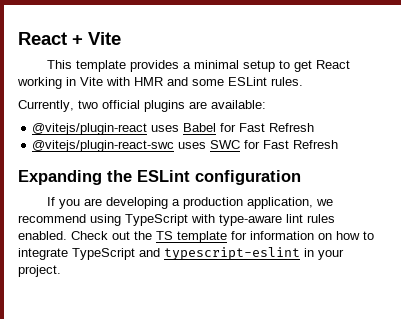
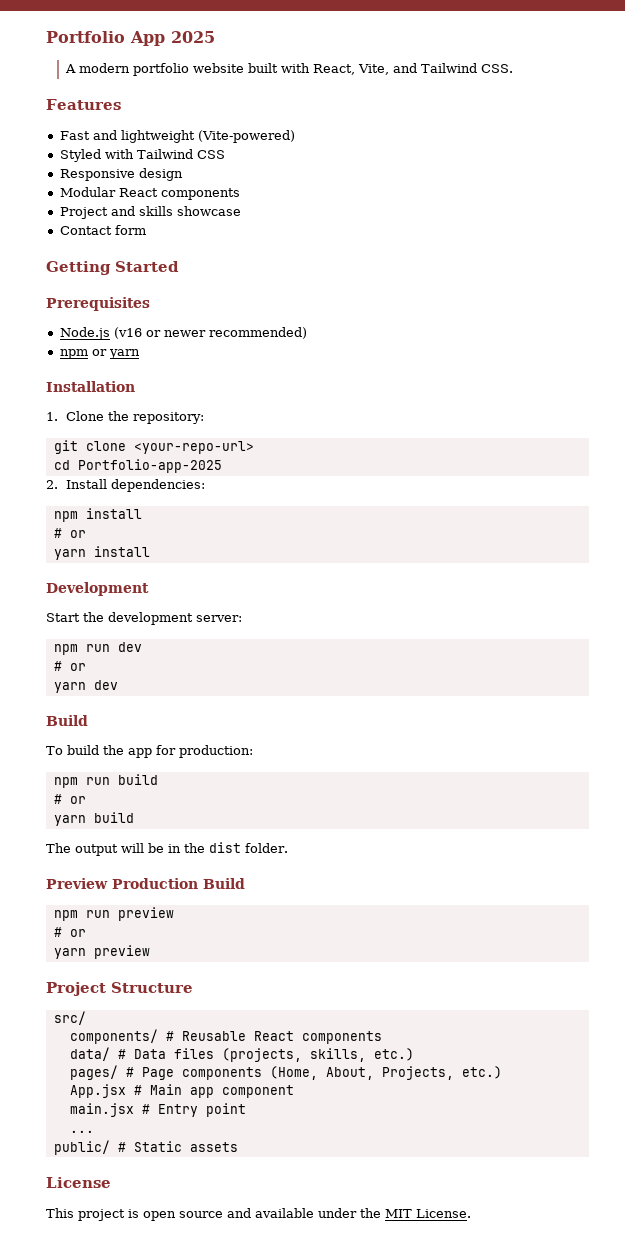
[18,32,121,45] [46,60,350,72] [17,77,303,89] [18,100,266,112] [32,123,315,135] [32,140,339,152] [18,170,301,185] [46,197,333,209] [18,214,335,226] [18,231,374,243] [18,247,344,260] [18,265,61,277] React + Vite // This template provides a minimal setup to get React working in Vite with HMR and some ESLint rules. // Currently, two official plugins are available: // @vitejs/plugin-react uses Babel for Fast Refresh // @vitejs/plugin-react-swc uses SWC for Fast Refresh // Expanding the ESLint configuration // If you are developing a production application, we recommend using TypeScript with type-aware lint rules enabled. Check out the TS template for information on how to integrate TypeScript and typescript-eslint in your project. -> [46,31,215,46] [64,63,513,76] [46,99,121,110] [59,130,295,143] [59,149,225,162] [59,168,183,181] [59,187,240,200] [59,206,241,219] [59,225,146,235] [46,261,179,275] [46,297,150,311] [59,327,307,340] [59,349,140,359] [46,381,135,392] [46,411,204,424] [53,440,254,454] [53,459,222,473] [46,479,205,492] [53,508,142,522] [53,528,86,538] [53,546,150,560] [46,582,149,596] [46,612,242,625] [53,642,142,655] [53,661,86,671] [53,680,118,693] [46,715,88,726] [46,745,253,758] [53,774,158,788] [53,794,86,804] [53,812,134,826] [46,842,288,856] [46,878,245,889] [53,907,174,921] [53,927,86,937] [53,945,150,959] [46,982,193,996] [53,1011,86,1025] [69,1029,382,1044] [69,1047,414,1062] [69,1065,502,1080] [69,1084,294,1098] [69,1103,246,1117] [69,1130,94,1133] [53,1140,238,1155] [46,1177,111,1188] [46,1208,471,1221] Portfolio App 2025 // A modern portfolio website built with React, Vite, and Tailwind CSS. // Features // Fast and lightweight (Vite-powered) // Styled with Tailwind CSS // Responsive design // Modular React components // Project and skills showcase // Contact form // Getting Started // Prerequisites // Node.js (v16 or newer recommended) // npm or yarn // Installation // 1. Clone the repository: // git clone <your-repo-url> // cd Portfolio-app-2025 // 2. Install dependencies: // npm install // # or // yarn install // Development // Start the development server: // npm run dev // # or // yarn dev // Build // To build the app for production: // npm run build // # or // yarn build // The output will be in the dist folder. // Preview Production Build // npm run preview // # or // yarn preview // Project Structure // src/ // components/ # Reusable React components // data/ # Data files (projects, skills, etc.) // pages/ # Page components (Home, About, Projects, etc.) // App.jsx # Main app component // main.jsx # Entry point // ... // public/ # Static assets // License // This project is open source and available under the MIT License.

